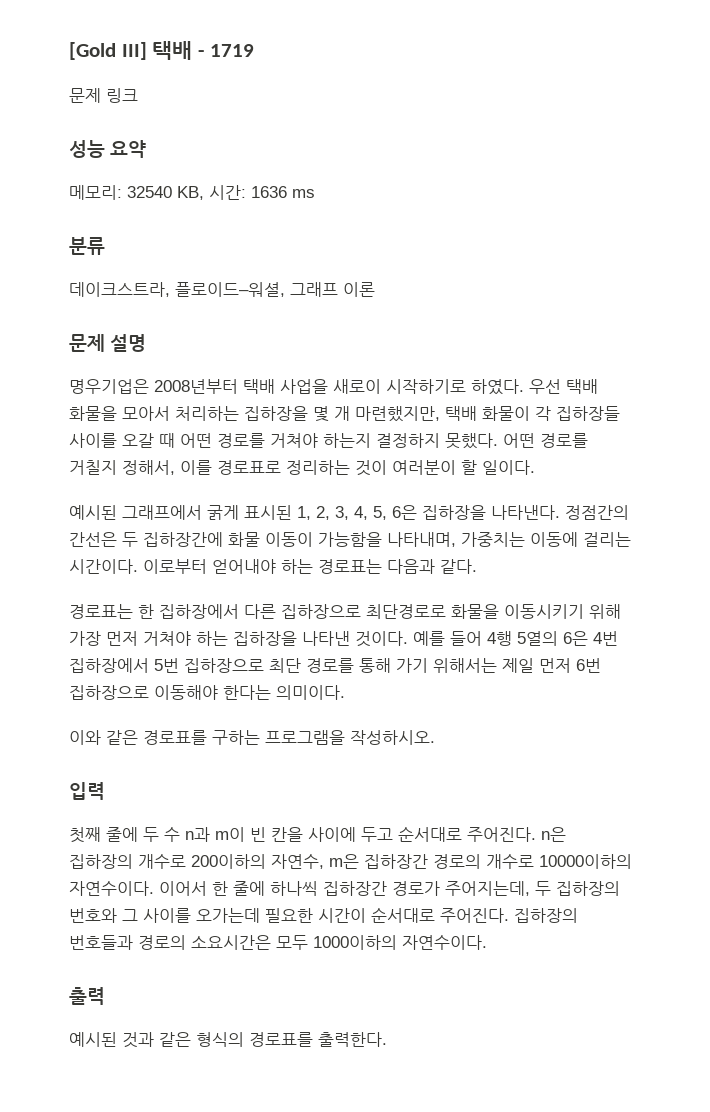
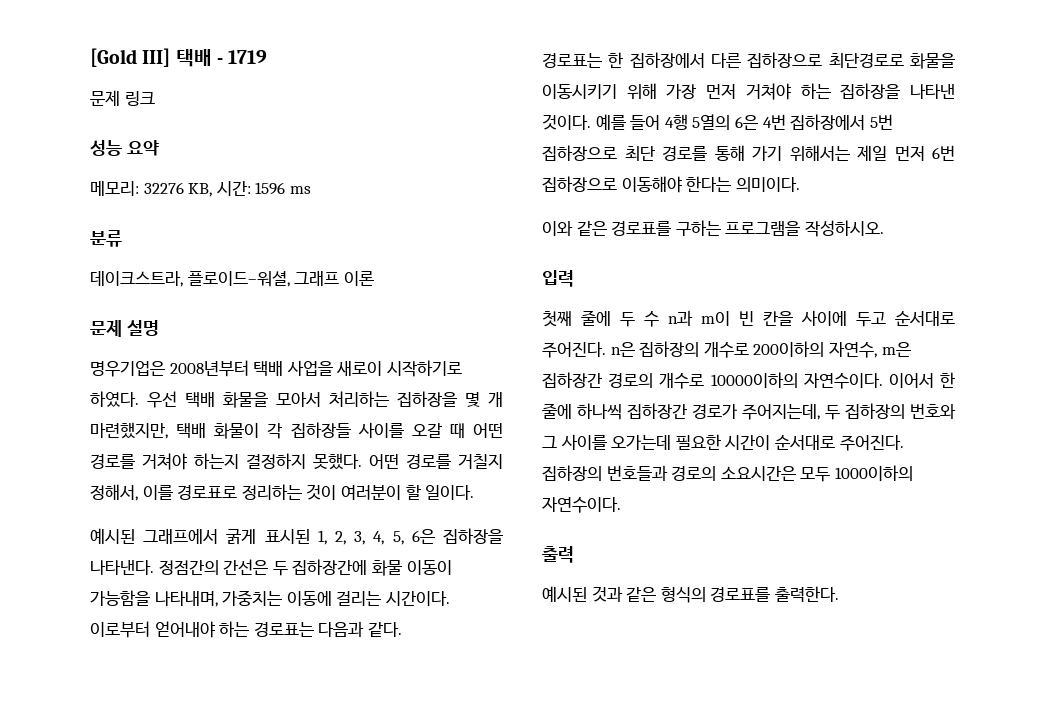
[127,186,172,198] 32540 -> [143,182,184,194] 32276
[251,186,287,198] 1636 -> [255,182,286,195] 1596

